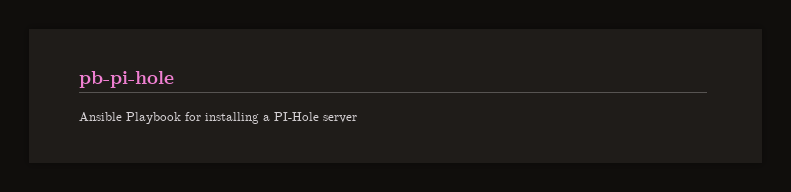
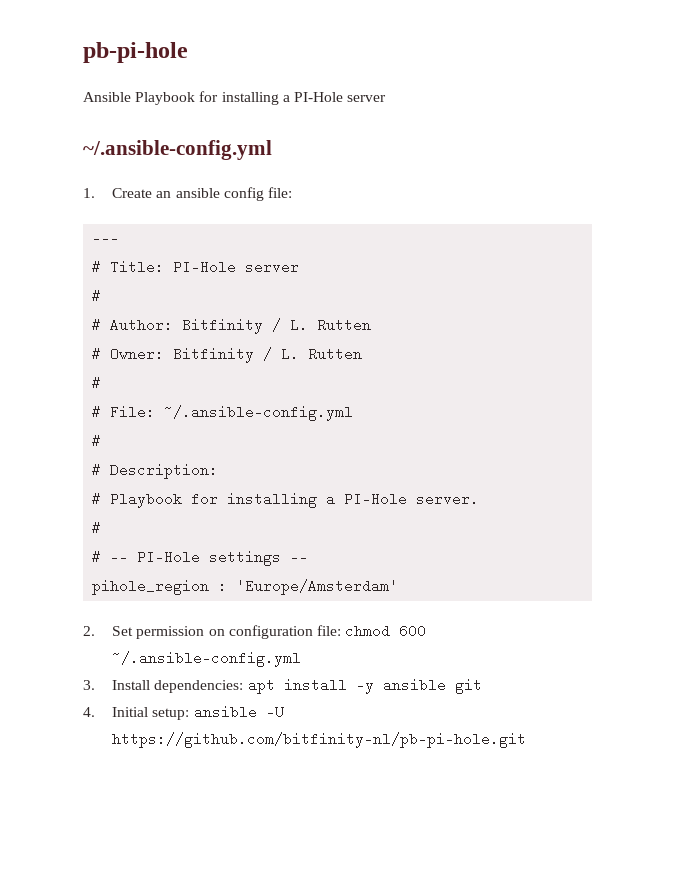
(357, 119) none -> [83,140,272,160] [83,187,292,201] [92,231,120,245] [92,260,300,274] [92,289,102,303] [92,318,372,334] [92,347,363,363] [92,376,102,390] [92,405,354,421] [92,434,102,448] [92,463,219,479] [92,492,480,508] [92,521,102,535] [92,550,309,566] [92,579,399,595] [83,624,427,639] [112,651,302,667] [83,678,482,694] [83,705,284,720] [112,732,527,748] // ~/.ansible-config.yml // 1. Create an ansible config file: // --- // # Title: PI-Hole server // # // # Author: Bitfinity / L. Rutten // # Owner: Bitfinity / L. Rutten // # // # File: ~/.ansible-config.yml // # // # Description: // # Playbook for installing a PI-Hole server. // # // # -- PI-Hole settings -- // pihole_region : 'Europe/Amsterdam' // 2. Set permission on configuration file: chmod 600 ~/.ansible-config.yml // 3. Install dependencies: apt install -y ansible git // 4. Initial setup: ansible -U https://github.com/bitfinity-nl/pb-pi-hole.git

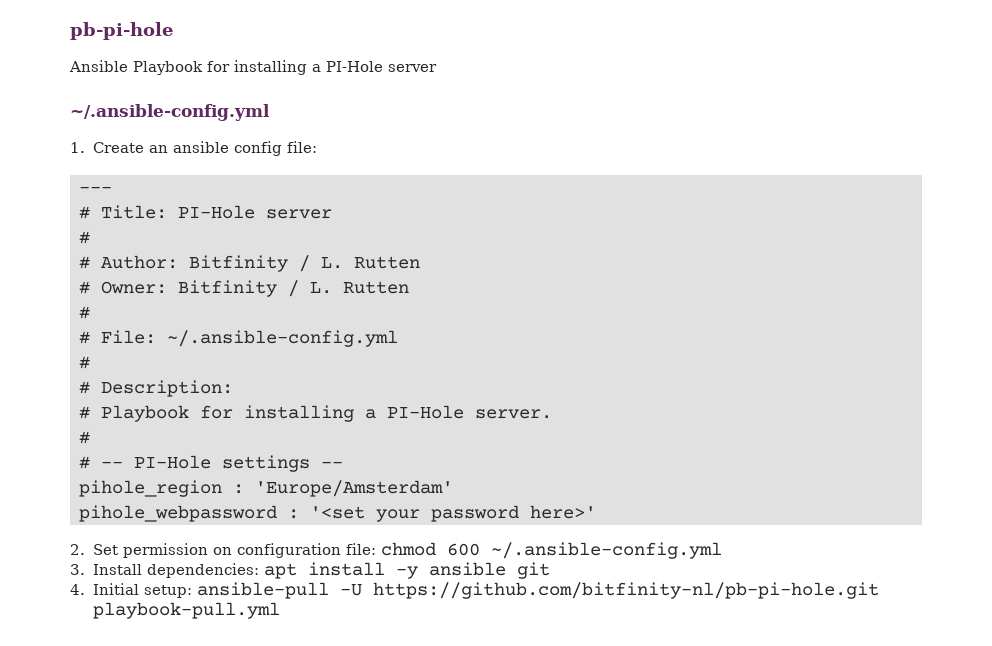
(399, 587) none -> [79,505,596,522] // pihole_webpassword : '<set your password here>'
[193,705,257,719] ansible -> [196,582,329,599] ansible-pull
(527, 740) none -> [92,602,280,619] playbook-pull.yml

